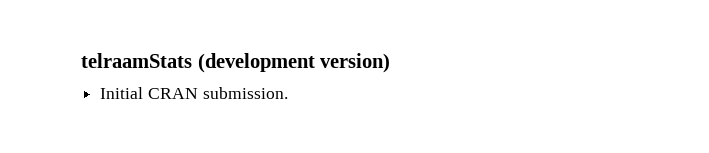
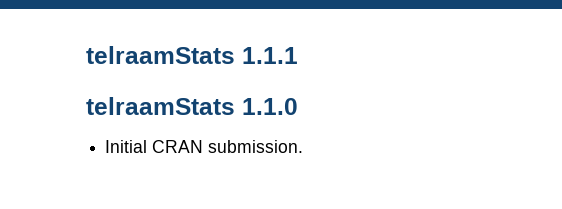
[81,53,391,73] telraamStats (development version) -> [86,46,298,64] [86,97,298,115] telraamStats 1.1.1 // telraamStats 1.1.0

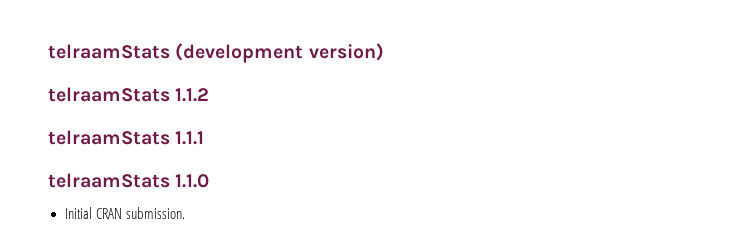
[86,46,235,64] telraamStats -> [48,43,384,63] [48,87,210,102] [48,130,170,145] telraamStats (development version) // telraamStats 1.1.2 // telraamStats

